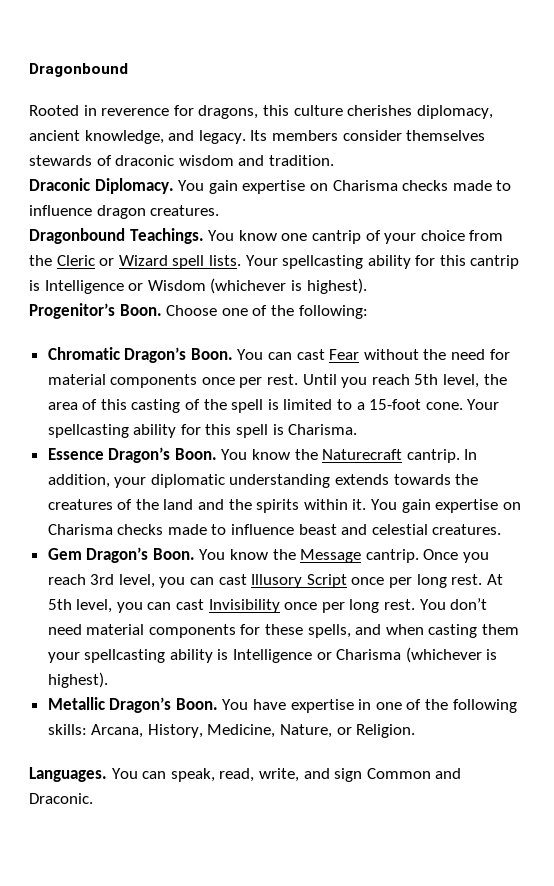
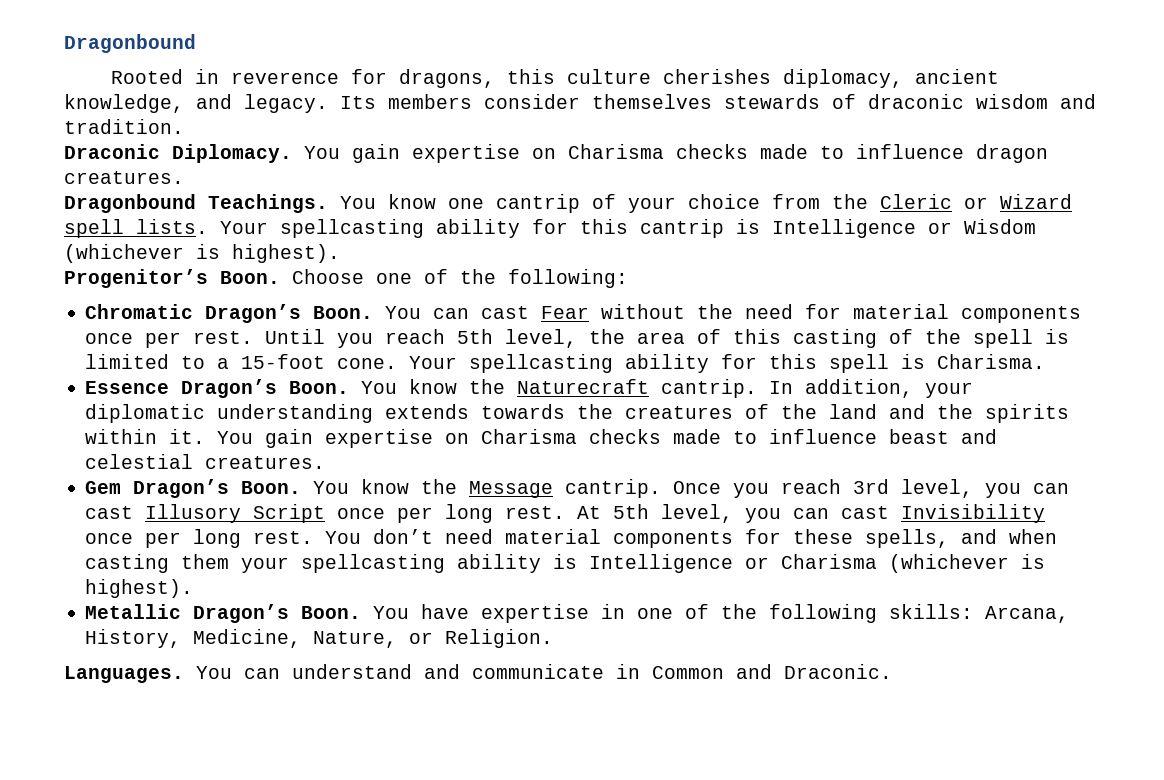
[170,768,363,782] speak, read, write, and sign -> [292,664,640,679] understand and communicate in

